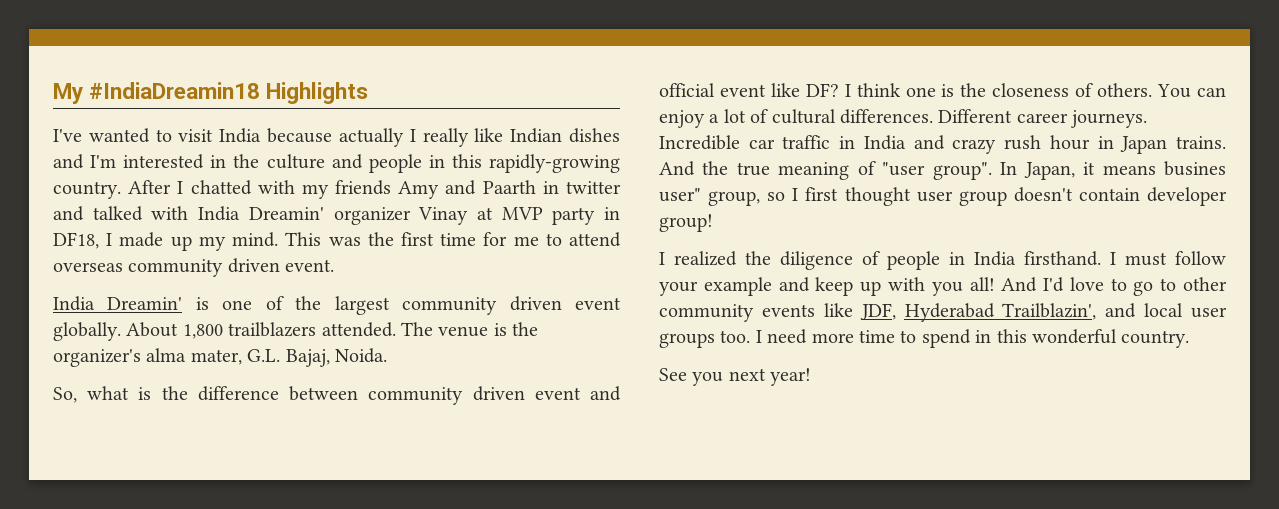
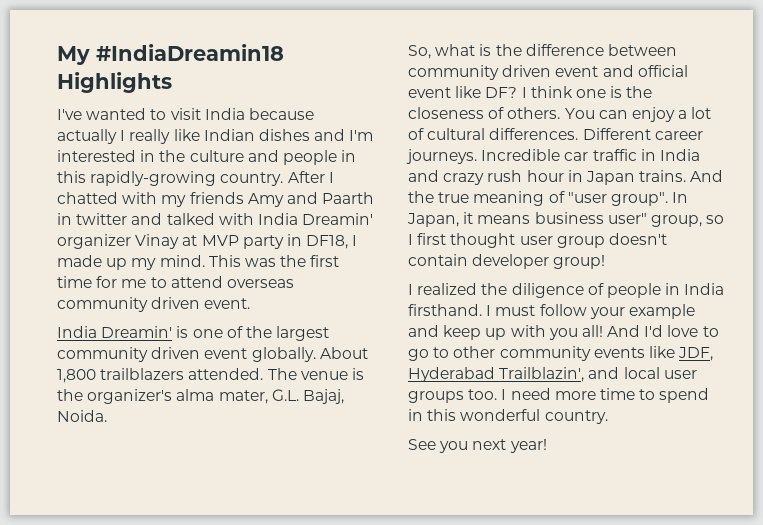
[1164,161,1226,176] busines -> [534,212,604,224] business

